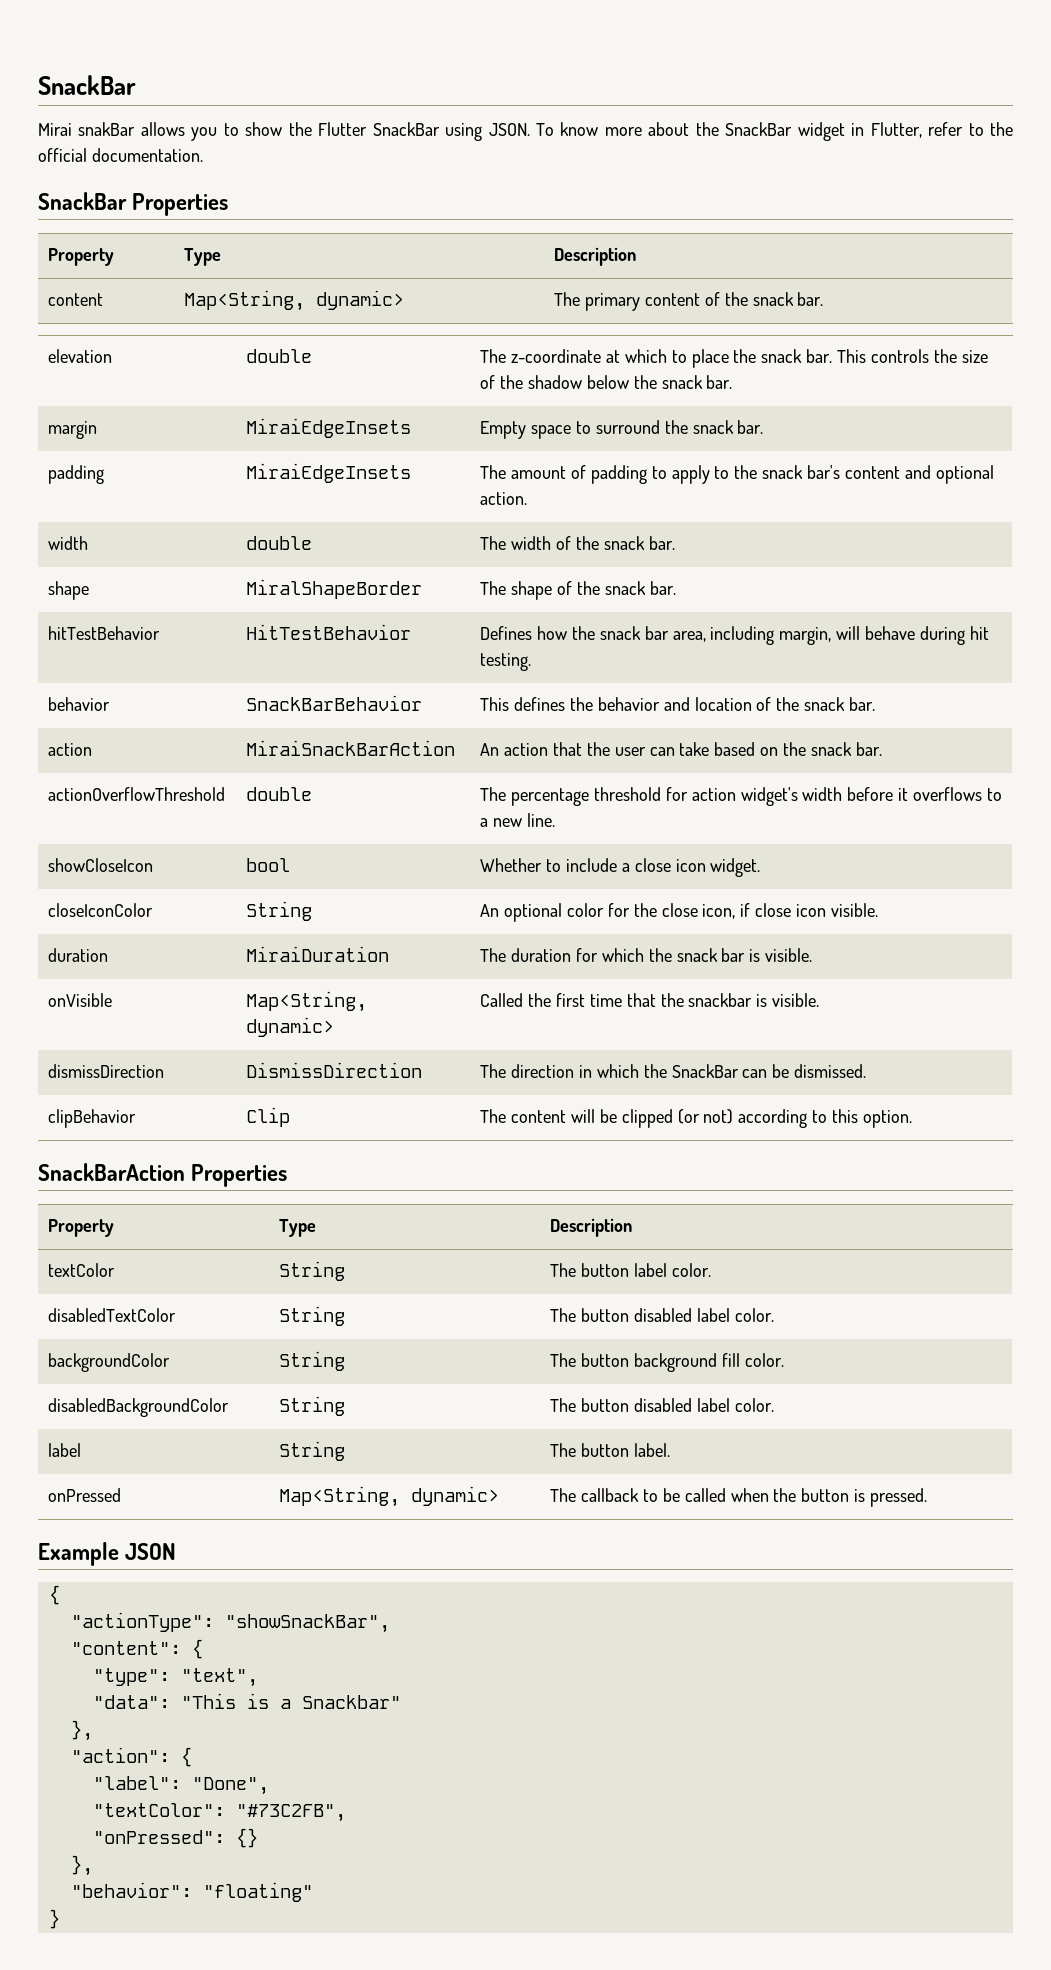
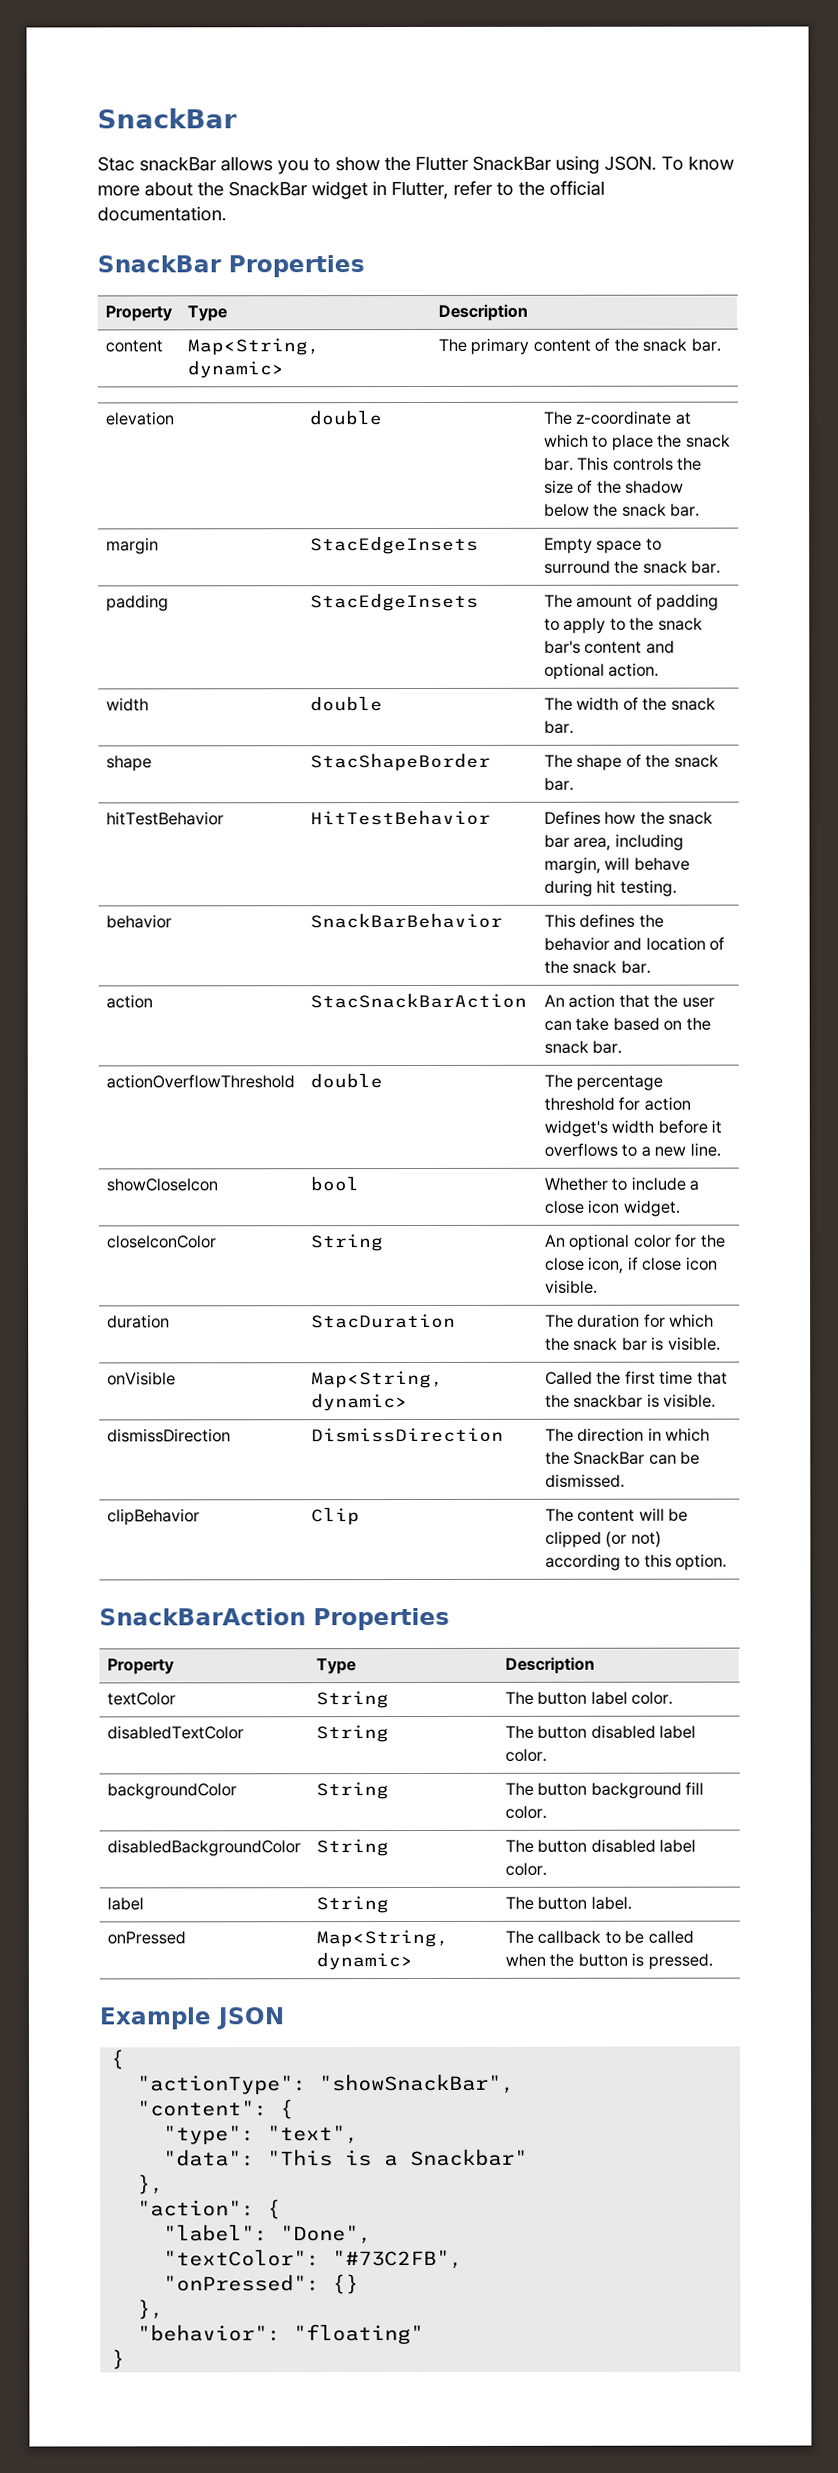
[38,122,136,136] Mirai snakBar -> [97,156,217,172] Stac snackBar
[246,418,412,438] MiraiEdgeInsets -> [309,535,479,555] StacEdgeInsets
[246,463,412,483] MiraiEdgeInsets -> [309,592,479,612] StacEdgeInsets
[246,579,423,599] MiralShapeBorder -> [309,752,491,772] StacShapeBorder
[246,740,456,756] MiraiSnackBarAction -> [309,992,527,1009] StacSnackBarAction
[246,946,390,962] MiraiDuration -> [310,1313,456,1329] StacDuration

